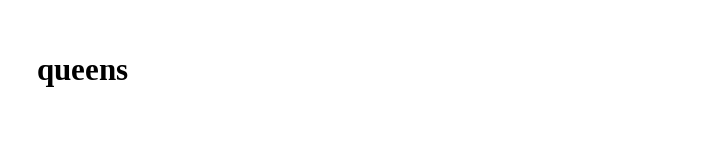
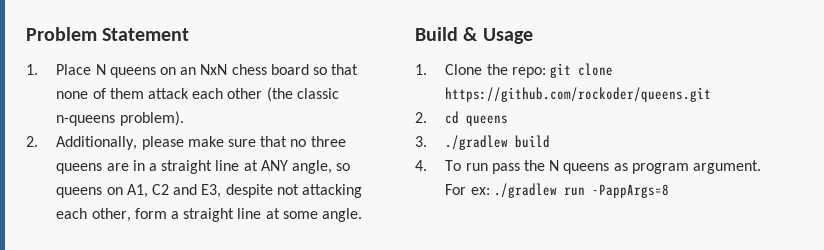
[37,65,128,87] queens -> [26,27,190,41] [26,64,359,78] [56,87,339,102] [56,111,184,126] [26,136,346,150] [56,160,351,174] [56,184,362,198] [56,208,362,222] [415,27,533,44] [415,63,613,78] [445,87,712,102] [415,111,509,126] [415,135,551,150] [415,160,761,174] [445,183,669,198] Problem Statement // 1. Place N queens on an NxN chess board so that none of them attack each other (the classic n-queens problem). // 2. Additionally, please make sure that no three queens are in a straight line at ANY angle, so queens on A1, C2 and E3, despite not attacking each other, form a straight line at some angle. // Build & Usage // 1. Clone the repo: git clone https://github.com/rockoder/queens.git // 2. cd queens // 3. ./gradlew build // 4. To run pass the N queens as program argument. For ex: ./gradlew run -PappArgs=8

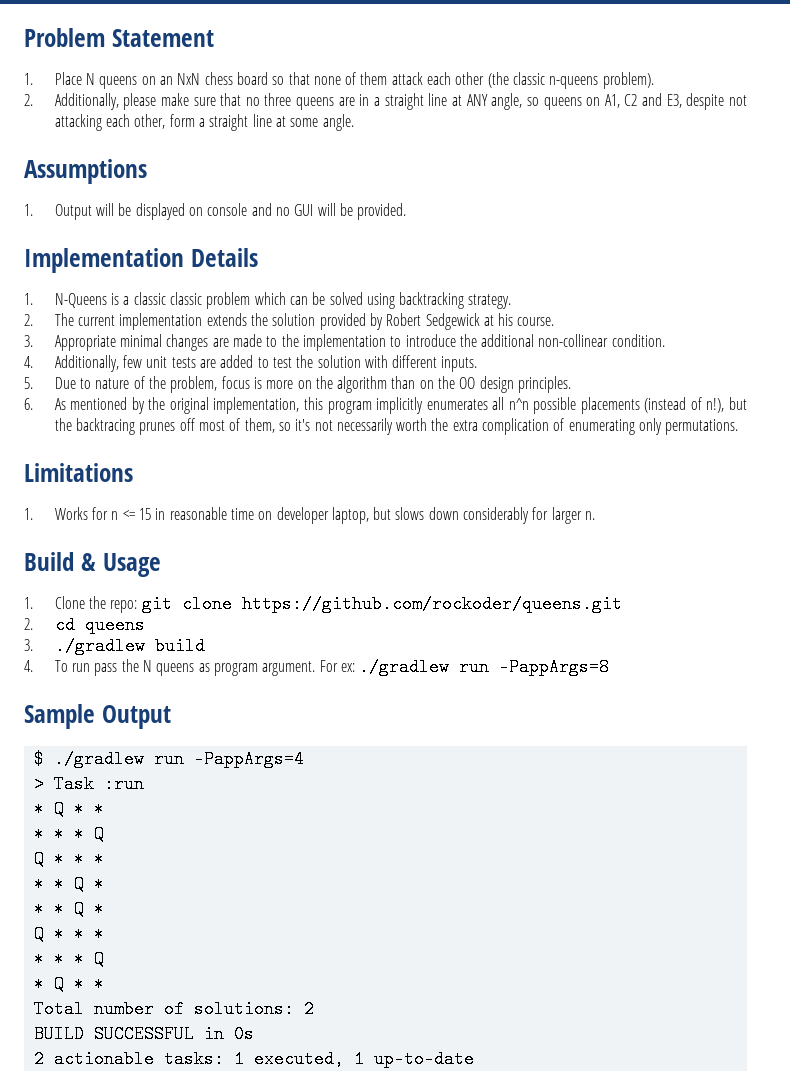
(362, 215) none -> [24,159,147,184] [24,203,407,220] [24,248,258,273] [24,292,512,309] [24,313,555,330] [24,334,665,351] [24,355,478,372] [24,376,572,393] [24,397,748,414] [54,418,739,435] [24,463,133,482] [24,507,596,524] // Assumptions // 1. Output will be displayed on console and no GUI will be provided. // Implementation Details // 1. N-Queens is a classic classic problem which can be solved using backtracking strategy. // 2. The current implementation extends the solution provided by Robert Sedgewick at his course. // 3. Appropriate minimal changes are made to the implementation to introduce the additional non-collinear condition. // 4. Additionally, few unit tests are added to test the solution with different inputs. // 5. Due to nature of the problem, focus is more on the algorithm than on the OO design principles. // 6. As mentioned by the original implementation, this program implicitly enumerates all n^n possible placements (instead of n!), but the backtracing prunes off most of them, so it's not necessarily worth the extra complication of enumerating only permutations. // Limitations // 1. Works for n <= 15 in reasonable time on developer laptop, but slows down considerably for larger n.
(669, 191) none -> [24,704,171,729] [33,750,304,768] [33,775,144,793] [33,800,104,818] [33,825,104,843] [33,850,104,868] [33,875,104,893] [33,900,104,918] [33,925,104,943] [33,950,104,968] [33,975,104,993] [33,1000,314,1018] [33,1025,254,1043] [33,1050,474,1068] // Sample Output // $ ./gradlew run -PappArgs=4 // > Task :run // * Q * * // * * * Q // Q * * * // * * Q * // * * Q * // Q * * * // * * * Q // * Q * * // Total number of solutions: 2 // BUILD SUCCESSFUL in 0s // 2 actionable tasks: 1 executed, 1 up-to-date

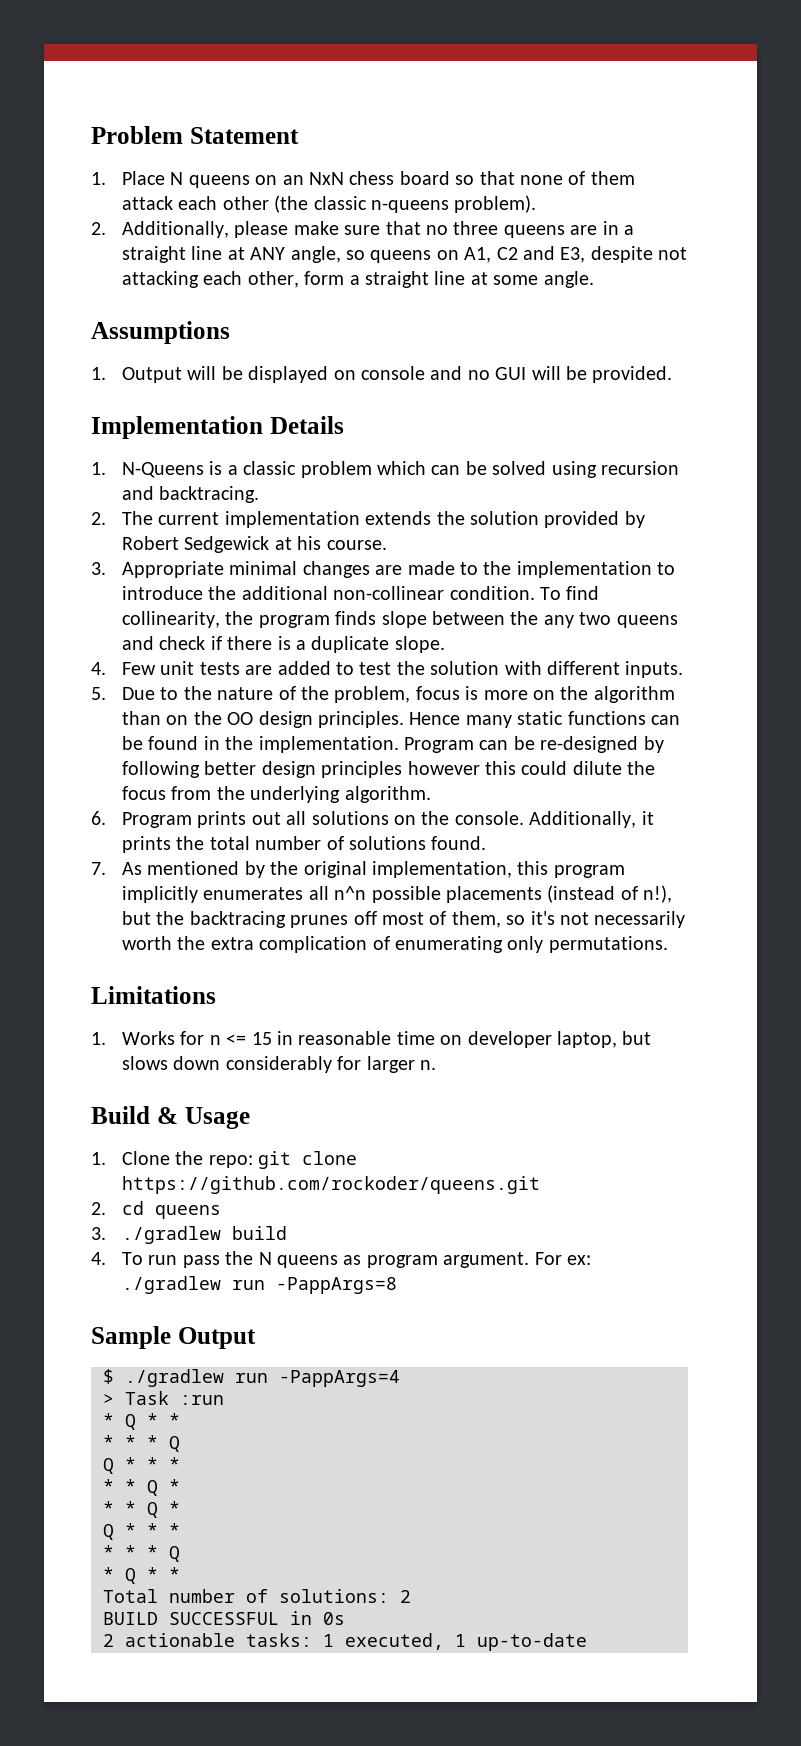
[169,292,202,305] classic -> (297, 468) none
[399,292,512,309] backtracking strategy. -> [601,461,680,475] [122,486,260,503] recursion and backtracing.
[24,355,142,372] // 4. Additionally, few -> [540,586,600,600] [122,611,678,628] [122,636,445,653] [91,662,157,675] To find collinearity, the program finds slope between the any two queens and check if there is a duplicate slope. // 4. Few
(91, 383) none -> [183,686,212,700] the
[24,398,33,410] // 6. -> [409,711,681,728] [122,736,664,753] [122,761,656,778] [122,786,431,803] [91,811,654,828] [122,836,487,853] [91,862,106,875] Hence many static functions can be found in the implementation. Program can be re-designed by following better design principles however this could dilute the focus from the underlying algorithm. // 6. Program prints out all solutions on the console. Additionally, it prints the total number of solutions found. // 7.

